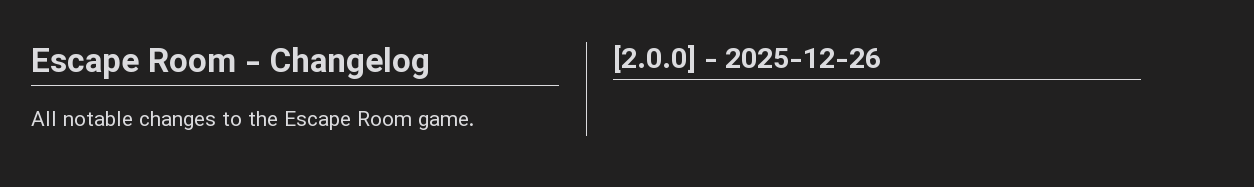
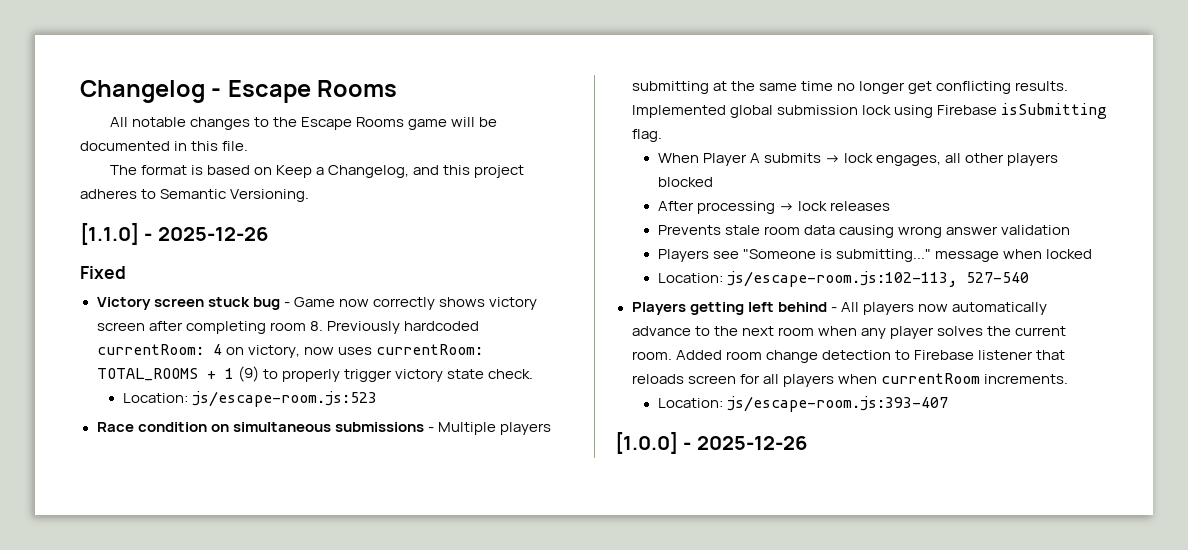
[31,47,430,79] Escape Room - Changelog -> [80,80,398,103] Changelog - Escape Rooms
[357,111,474,130] [613,45,696,73] Room game. // [2.0.0] -> [355,117,497,130] [80,141,249,151] [109,165,525,178] [80,189,310,202] [80,223,268,245] [80,266,126,279] [96,297,537,310] [96,321,479,334] [96,344,483,358] [96,366,533,382] [122,391,377,407] [96,422,551,435] [631,81,1068,94] [631,103,1107,119] [631,129,662,142] [657,153,1058,166] [657,177,713,187] [657,201,890,214] [657,225,1070,238] [657,249,1092,262] [657,271,1029,287] [631,302,1047,315] [631,326,1066,339] [631,350,1065,363] [631,373,1068,387] [657,396,948,412] [615,432,678,454] Rooms game will be documented in this file. // The format is based on Keep a Changelog, and this project adheres to Semantic Versioning. // [1.1.0] - 2025-12-26 // Fixed // Victory screen stuck bug - Game now correctly shows victory screen after completing room 8. Previously hardcoded currentRoom: 4 on victory, now uses currentRoom: TOTAL_ROOMS + 1 (9) to properly trigger victory state check. // Location: js/escape-room.js:523 // Race condition on simultaneous submissions - Multiple players submitting at the same time no longer get conflicting results. Implemented global submission lock using Firebase isSubmitting flag. // When Player A submits → lock engages, all other players blocked // After processing → lock releases // Prevents stale room data causing wrong answer validation // Players see "Someone is submitting..." message when locked // Location: js/escape-room.js:102-113, 527-540 // Players getting left behind - All players now automatically advance to the next room when any player solves the current room. Added room change detection to Firebase listener that reloads screen for all players when currentRoom increments. // Location: js/escape-room.js:393-407 // [1.0.0]

